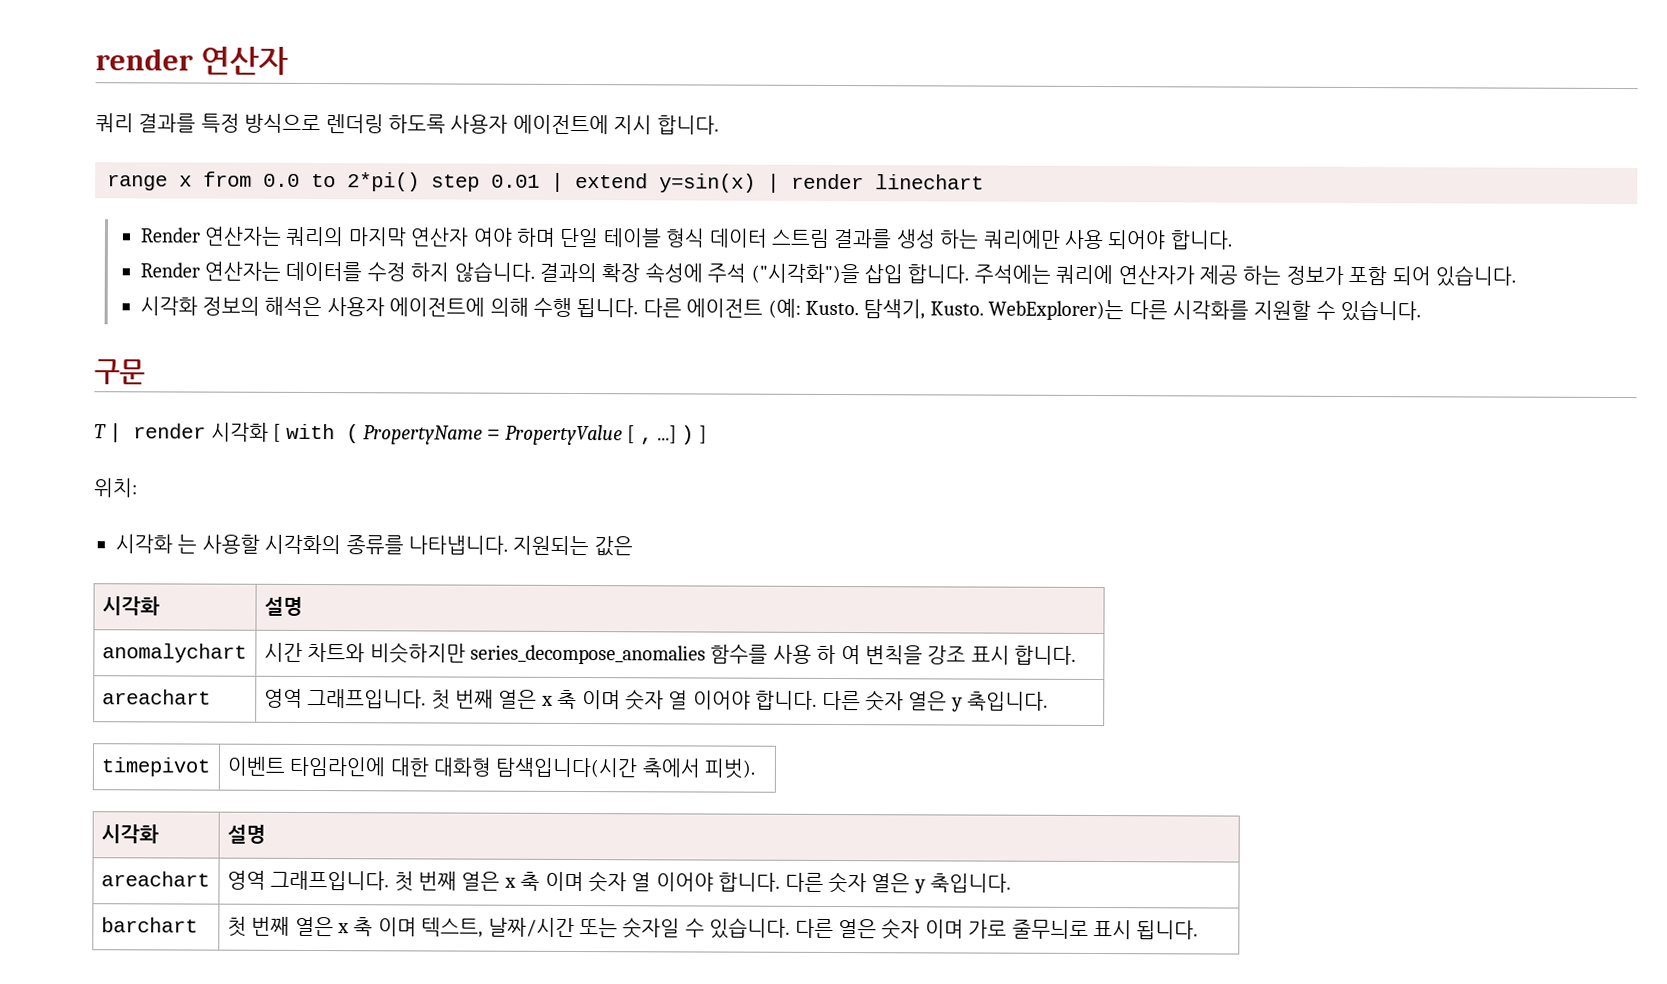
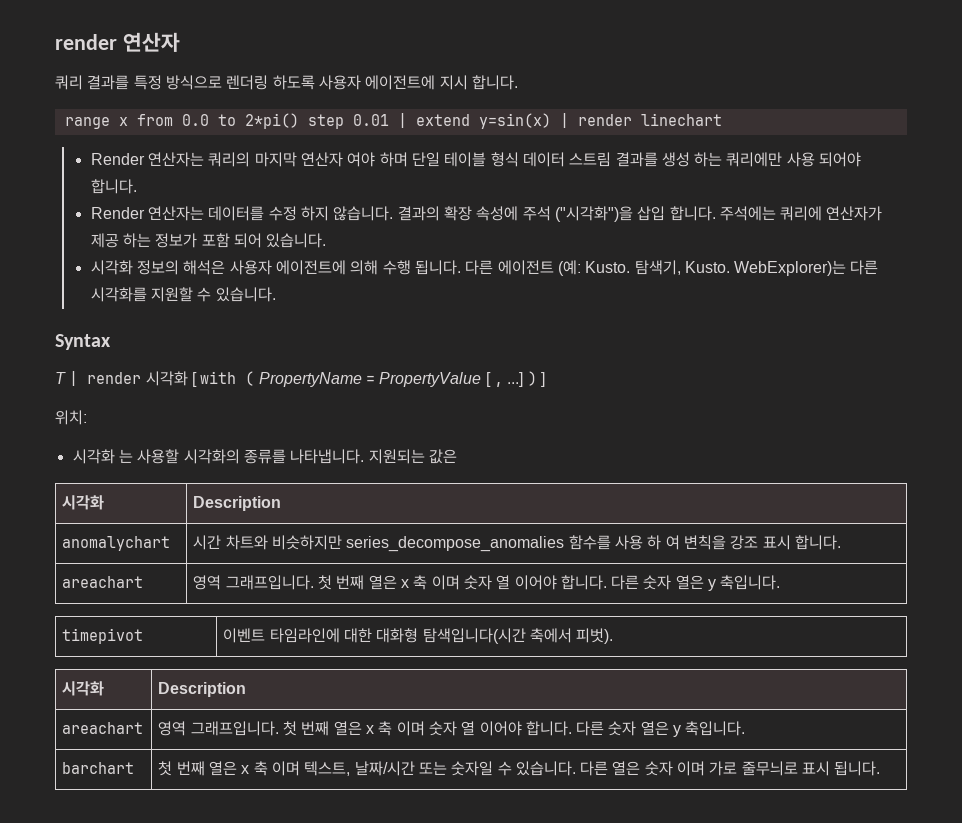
[94,359,145,385] 구문 -> [55,334,111,350] Syntax
[263,596,303,616] 설명 -> [193,496,282,511] Description
[226,824,266,844] 설명 -> [158,682,247,697] Description

